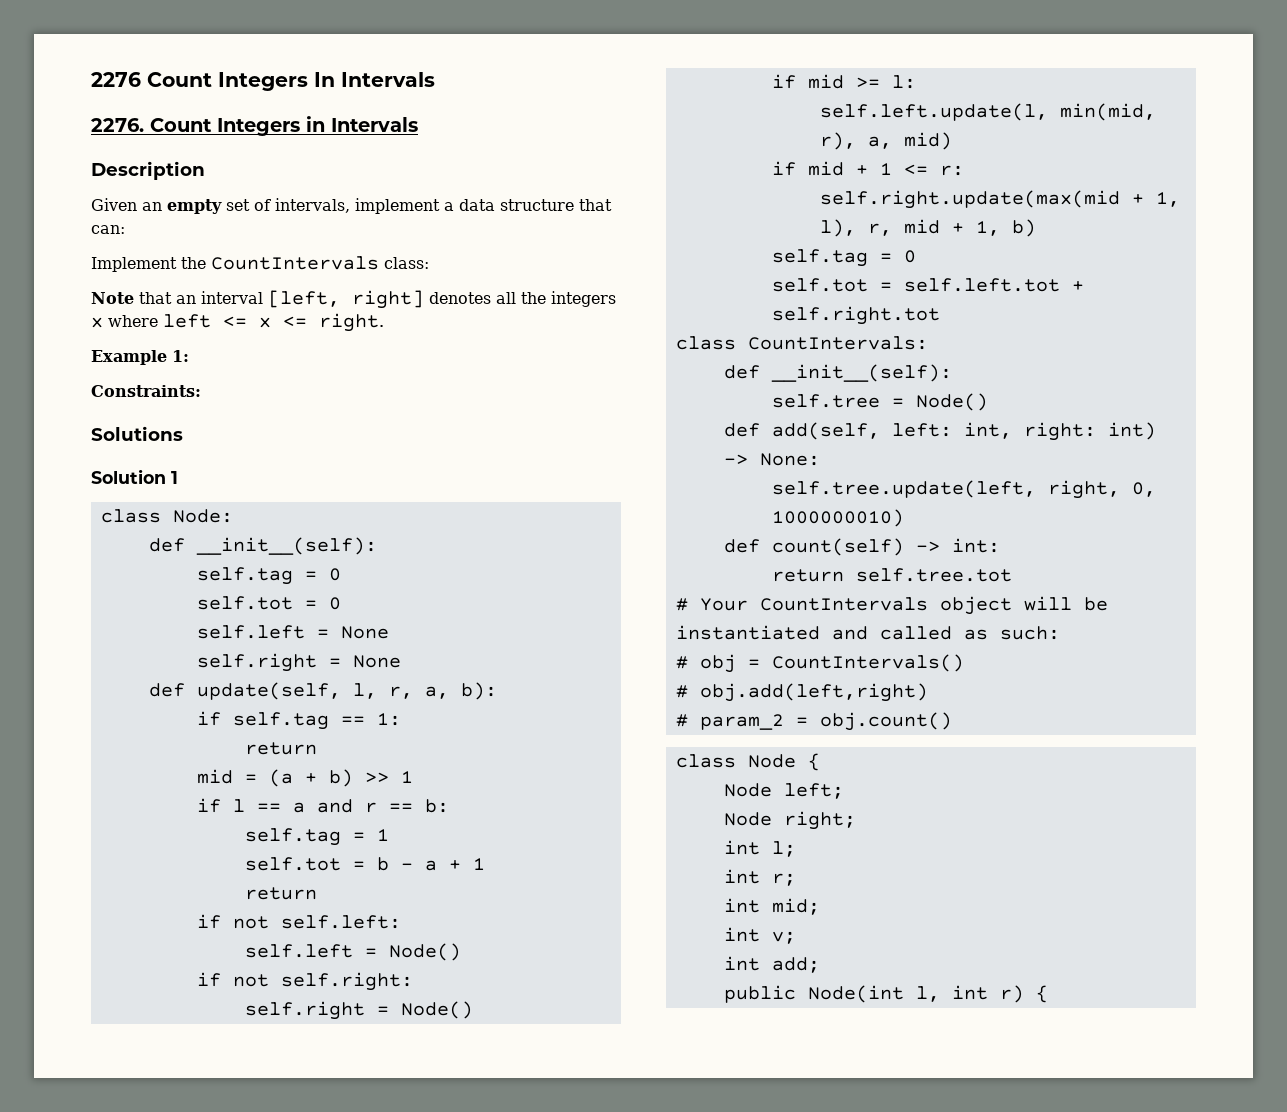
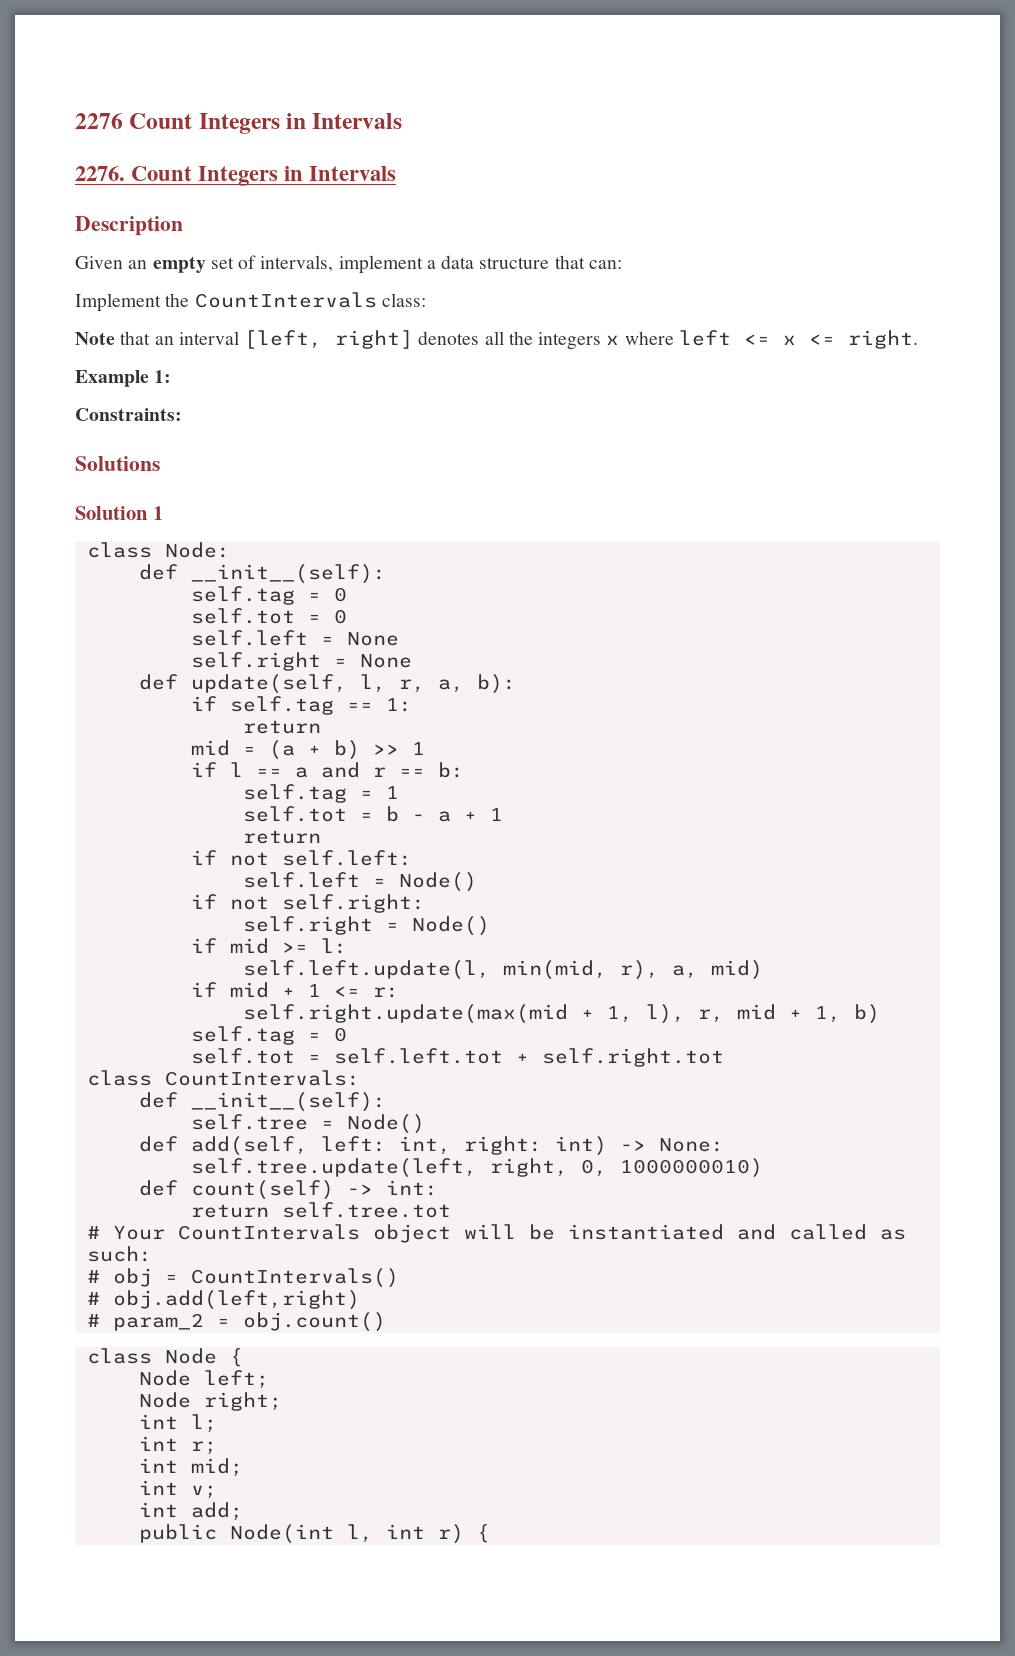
[314,72,335,87] In -> [286,113,307,129] in

